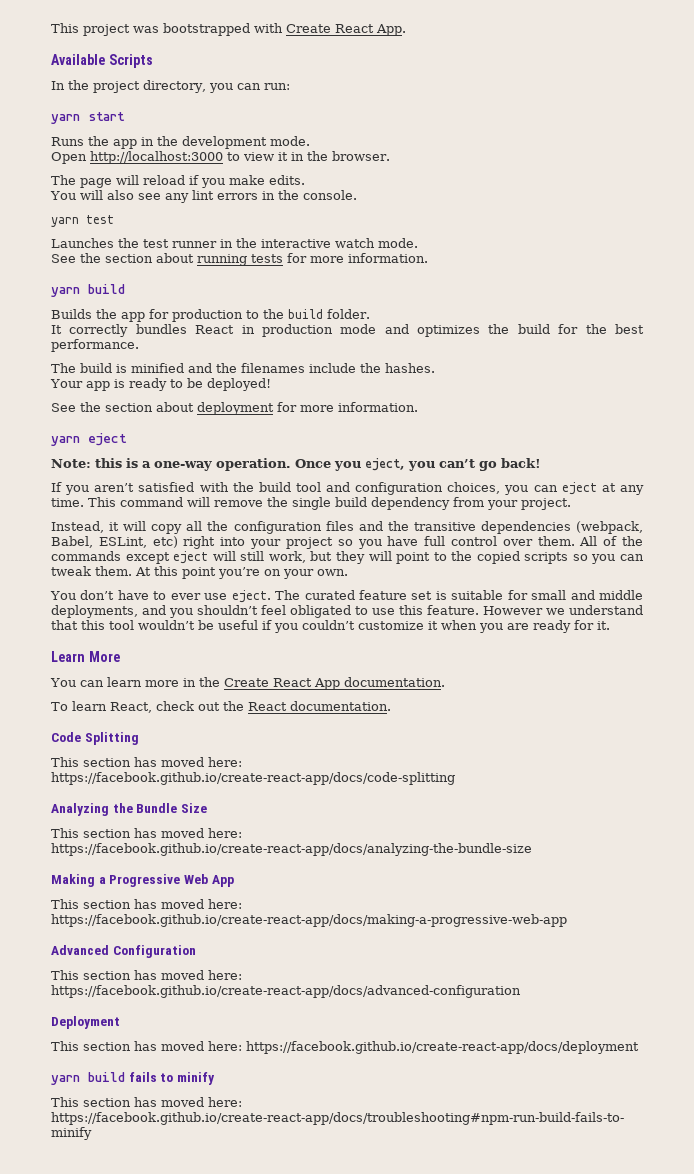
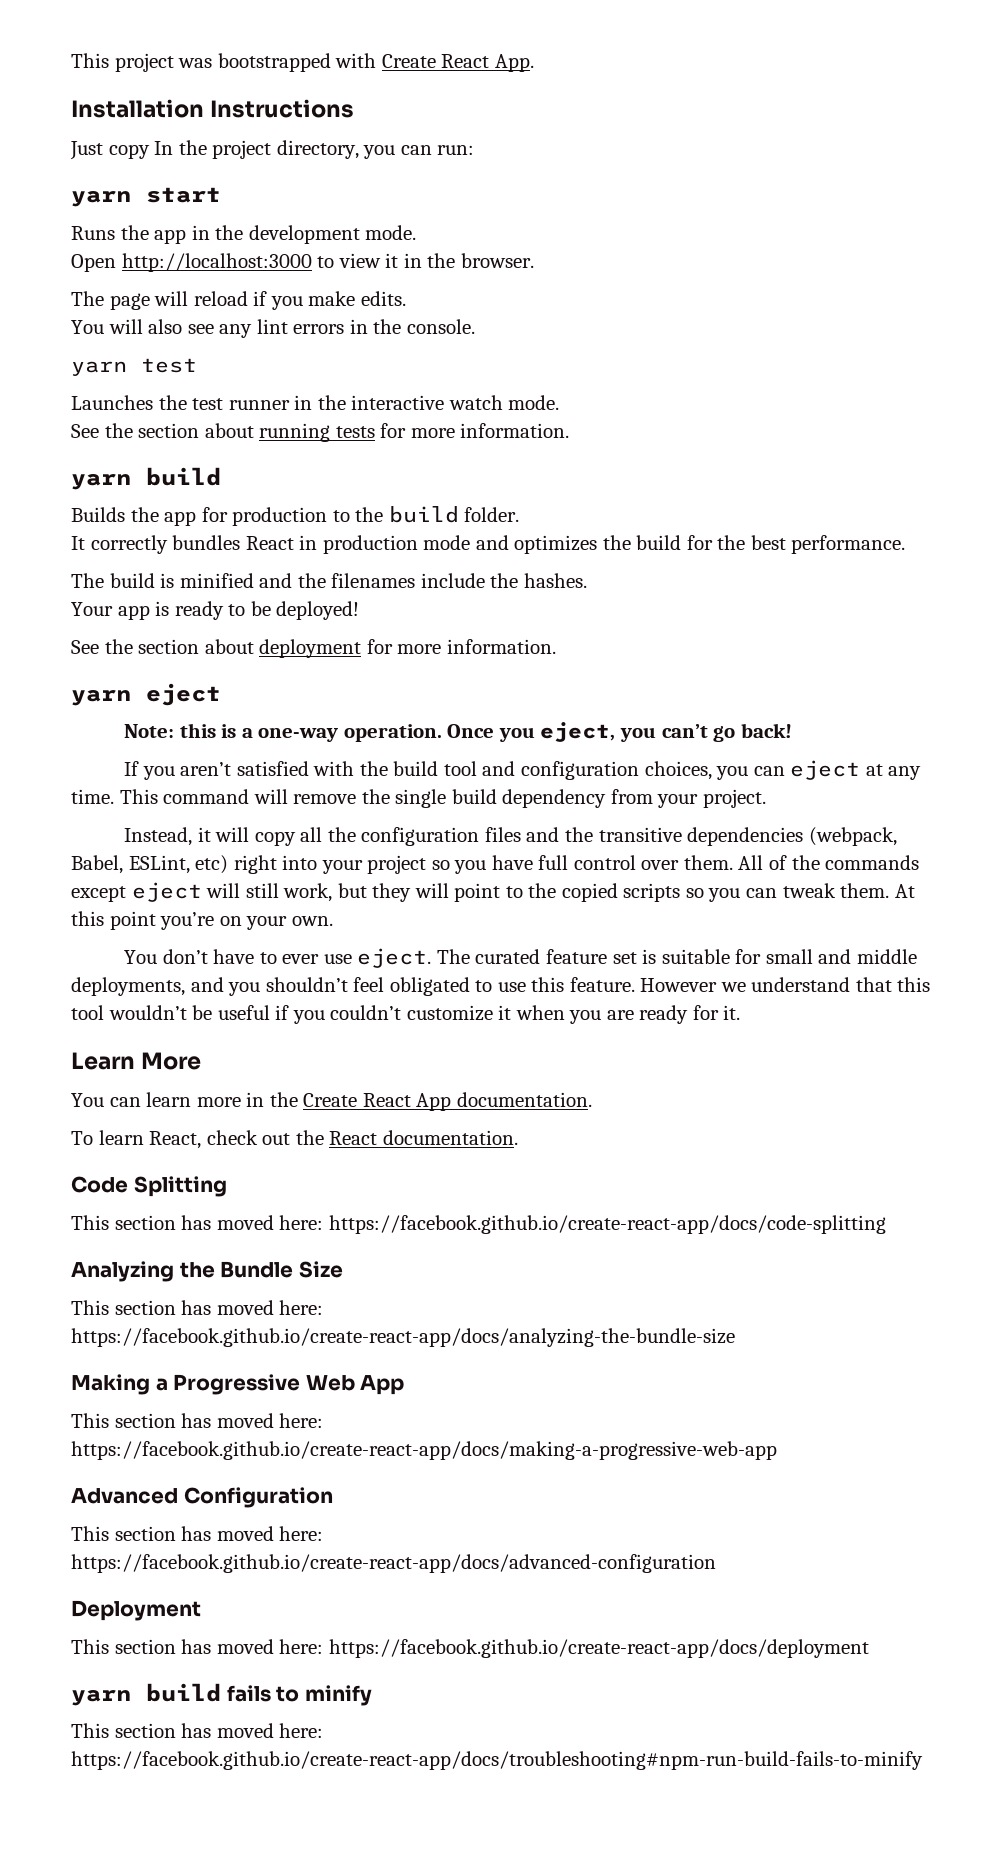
[51,54,153,68] Available Scripts // -> [71,99,355,118] [70,141,150,160] Installation Instructions // Just copy

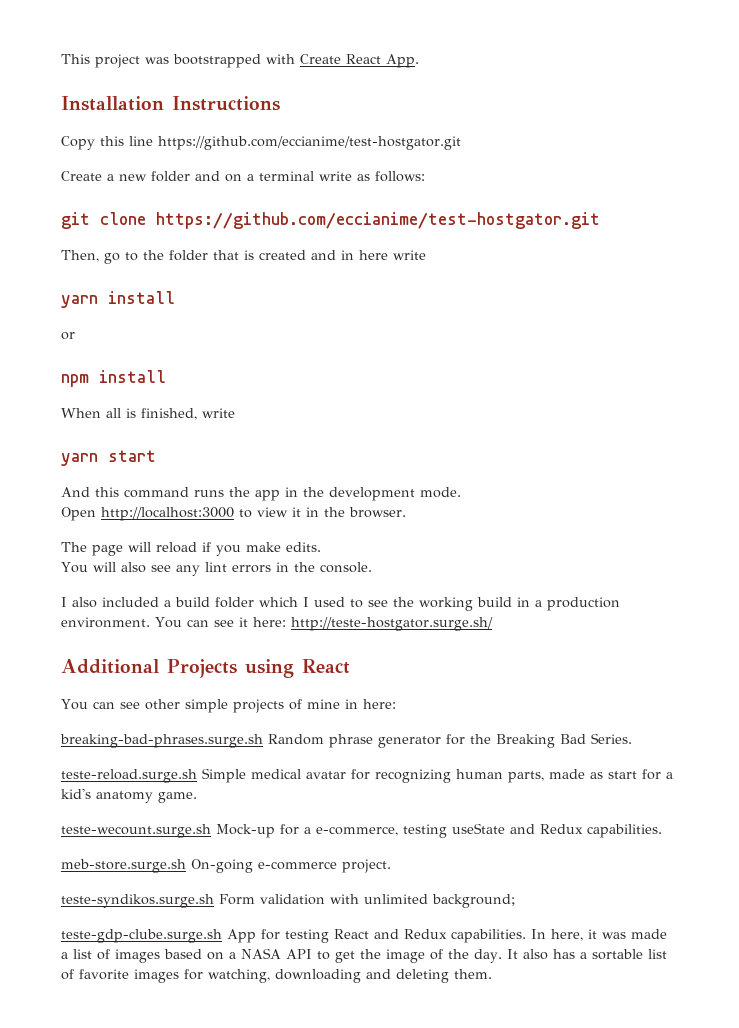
[70,140,475,160] [71,187,221,207] [71,226,115,240] Just copy In the project directory, you can run: // yarn start // Runs -> [61,136,461,150] [61,171,425,182] [61,212,600,229] [61,250,426,264] [61,291,175,308] [61,332,75,340] [61,370,166,387] [61,408,235,420] [61,450,156,466] [61,487,224,498] Copy this line https://github.com/eccianime/test-hostgator.git // Create a new folder and on a terminal write as follows: // git clone https://github.com/eccianime/test-hostgator.git // Then, go to the folder that is created and in here write // yarn install // or // npm install // When all is finished, write // yarn start // And this command runs
[71,358,197,376] [71,395,560,410] [71,423,570,442] [71,467,221,490] [71,506,520,526] [71,535,906,554] [71,573,587,588] [71,601,360,620] [71,639,556,658] [71,683,221,706] [124,722,792,742] [124,760,922,780] [71,789,766,808] [124,827,897,846] [71,855,920,874] [71,882,915,902] [71,911,333,930] [124,948,917,968] [71,977,931,996] [71,1005,741,1024] [71,1052,202,1070] [71,1092,592,1111] [71,1130,518,1149] [71,1176,227,1197] [71,1215,886,1234] [71,1261,343,1282] [71,1300,324,1315] [71,1328,735,1347] [71,1374,405,1395] [71,1413,324,1428] [71,1441,777,1460] [71,1487,333,1508] [71,1526,324,1541] [71,1554,716,1573] [71,1600,201,1621] [71,1639,869,1658] [71,1683,372,1706] [71,1723,324,1738] [71,1751,923,1770] yarn test // Launches the test runner in the interactive watch mode. // See the section about running tests for more information. // yarn build // Builds the app for production to the build folder. // It correctly bundles React in production mode and optimizes the build for the best performance. // The build is minified and the filenames include the hashes. // Your app is ready to be deployed! // See the section about deployment for more information. // yarn eject // Note: this is a one-way operation. Once you eject, you can’t go back! // If you aren’t satisfied with the build tool and configuration choices, you can eject at any time. This command will remove the single build dependency from your project. // Instead, it will copy all the configuration files and the transitive dependencies (webpack, Babel, ESLint, etc) right into your project so you have full control over them. All of the commands except eject will still work, but they will point to the copied scripts so you can tweak them. At this point you’re on your own. // You don’t have to ever use eject. The curated feature set is suitable for small and middle deployments, and you shouldn’t feel obligated to use this feature. However we understand that this tool wouldn’t be useful if you couldn’t customize it when you are ready for it. // Learn More // You can learn more in the Create React App documentation. // To learn React, check out the React documentation. // Code Splitting // This section has moved here: https://facebook.github.io/create-react-app/docs/code-splitting // Analyzing the Bundle Size // This section has moved here: https://facebook.github.io/create-react-app/docs/analyzing-the-bundle-size // Making a Progressive Web App // This section has moved here: https://facebook.github.io/create-react-app/docs/making-a-progressive-web-app // Advanced Configuration // This section has moved here: https://facebook.github.io/create-react-app/docs/advanced-configuration // Deployment // This section has moved here: https://facebook.github.io/create-react-app/docs/deployment // yarn build fails to minify // This section has moved here: https://facebook.github.io/create-react-app/docs/troubleshooting#npm-run-build-fails-to-minify -> [61,597,620,611] [61,617,493,631] [61,659,350,678] [61,699,396,713] [60,733,632,748] [61,768,673,783] [61,788,197,803] [61,823,662,838] [61,859,391,873] [61,894,515,908] [61,929,667,943] [61,948,667,963] [61,969,492,983] I also included a build folder which I used to see the working build in a production environment. You can see it here: http://teste-hostgator.surge.sh/ // Additional Projects using React // You can see other simple projects of mine in here: // breaking-bad-phrases.surge.sh Random phrase generator for the Breaking Bad Series. // teste-reload.surge.sh Simple medical avatar for recognizing human parts, made as start for a kid's anatomy game. // teste-wecount.surge.sh Mock-up for a e-commerce, testing useState and Redux capabilities. // meb-store.surge.sh On-going e-commerce project. // teste-syndikos.surge.sh Form validation with unlimited background; // teste-gdp-clube.surge.sh App for testing React and Redux capabilities. In here, it was made a list of images based on a NASA API to get the image of the day. It also has a sortable list of favorite images for watching, downloading and deleting them.

